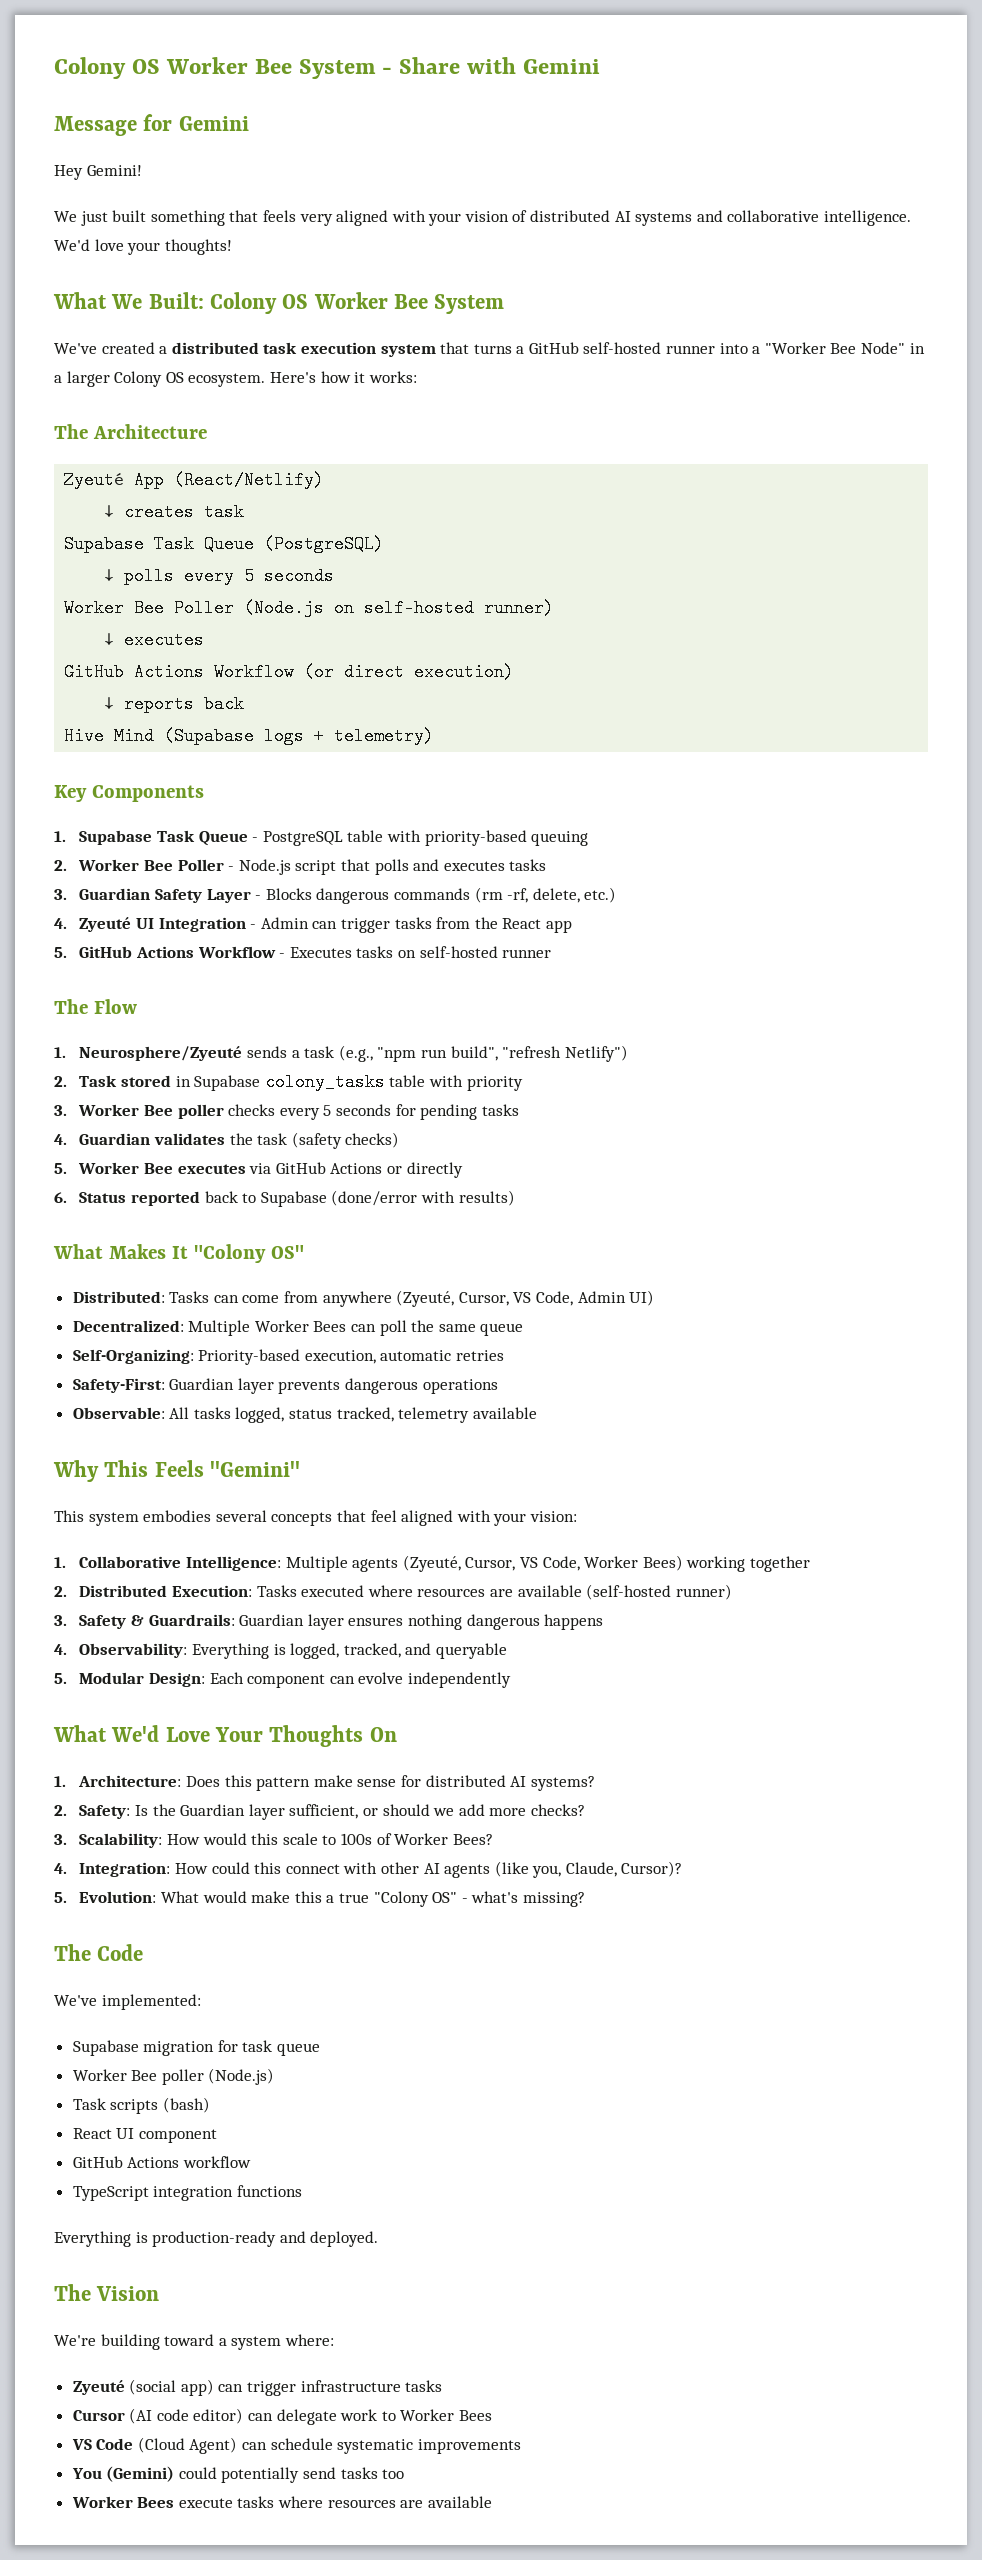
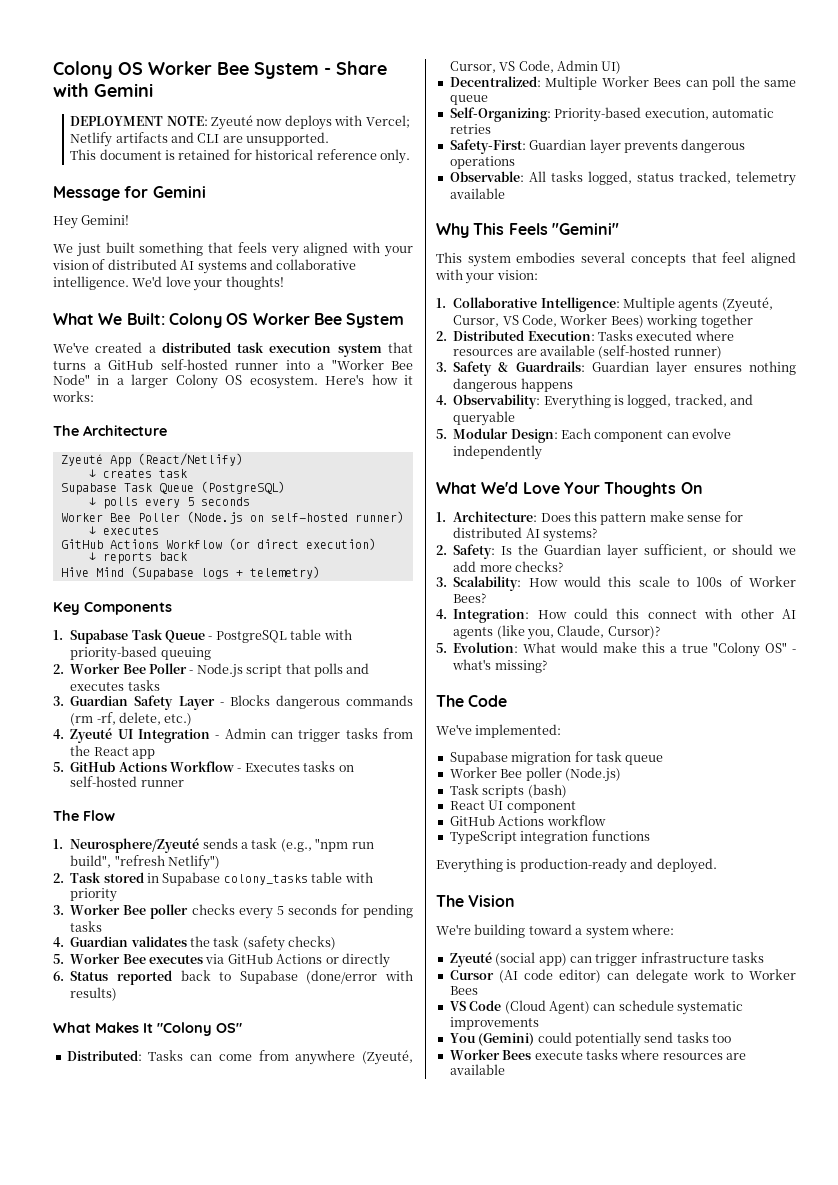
(601, 66) none -> [70,115,410,130] [70,132,330,147] [70,149,410,164] // DEPLOYMENT NOTE: Zyeuté now deploys with Vercel; Netlify artifacts and CLI are unsupported. // This document is retained for historical reference only.

